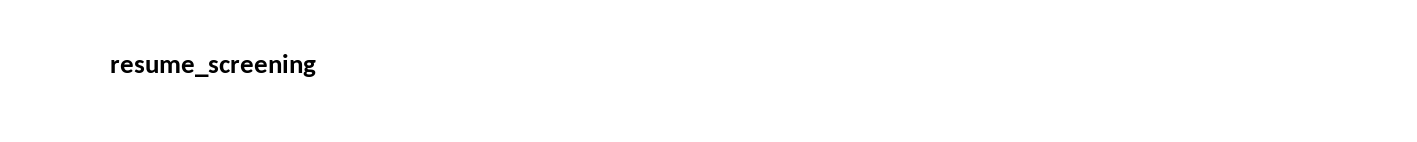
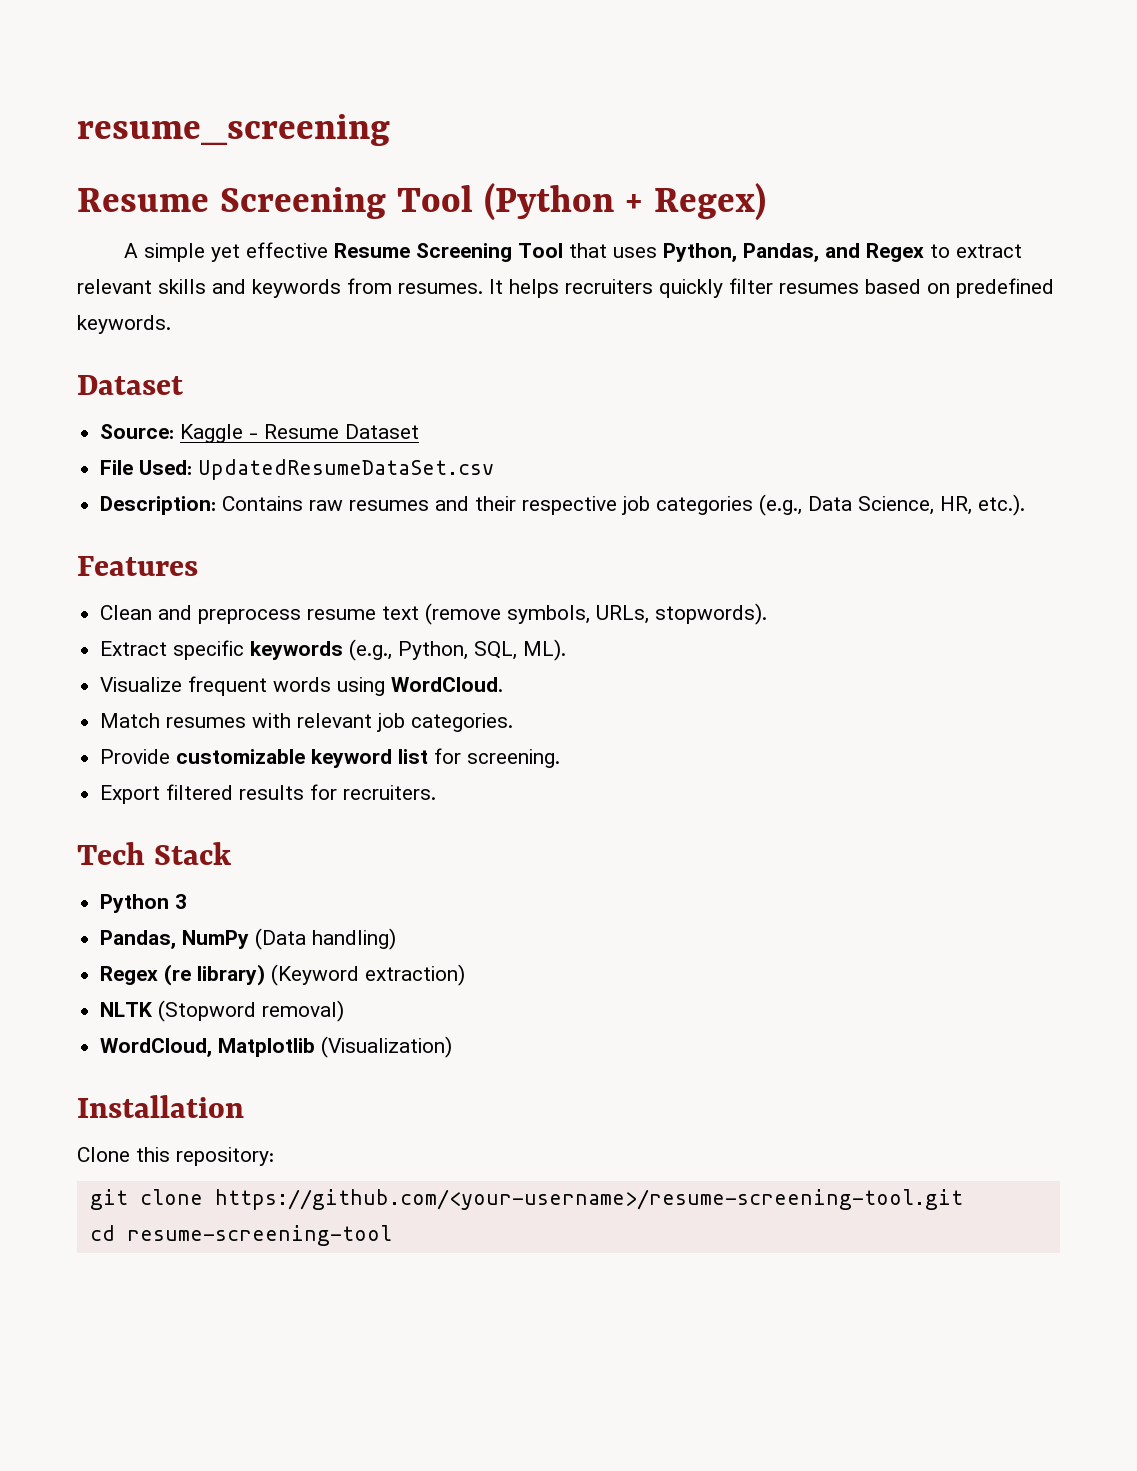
(316, 65) none -> [77,183,767,221] [124,242,1023,262] [77,278,1054,298] [77,315,171,334] [77,375,183,395] [100,424,420,443] [100,459,495,480] [100,494,1026,516] [77,556,198,576] [100,603,768,625] [100,639,567,661] [100,676,504,696] [100,713,514,732] [100,748,561,768] [100,784,437,804] [77,842,232,865] [100,894,188,913] [100,928,397,950] [100,964,466,986] [100,1000,345,1022] [100,1036,453,1058] [77,1095,244,1118] [77,1147,274,1166] [89,1189,963,1210] [89,1225,392,1246] // Resume Screening Tool (Python + Regex) // A simple yet effective Resume Screening Tool that uses Python, Pandas, and Regex to extract relevant skills and keywords from resumes. It helps recruiters quickly filter resumes based on predefined keywords. // Dataset // Source: Kaggle - Resume Dataset // File Used: UpdatedResumeDataSet.csv // Description: Contains raw resumes and their respective job categories (e.g., Data Science, HR, etc.). // Features // Clean and preprocess resume text (remove symbols, URLs, stopwords). // Extract specific keywords (e.g., Python, SQL, ML). // Visualize frequent words using WordCloud. // Match resumes with relevant job categories. // Provide customizable keyword list for screening. // Export filtered results for recruiters. // Tech Stack // Python 3 // Pandas, NumPy (Data handling) // Regex (re library) (Keyword extraction) // NLTK (Stopword removal) // WordCloud, Matplotlib (Visualization) // Installation // Clone this repository: // git clone https://github.com/<your-username>/resume-screening-tool.git // cd resume-screening-tool

